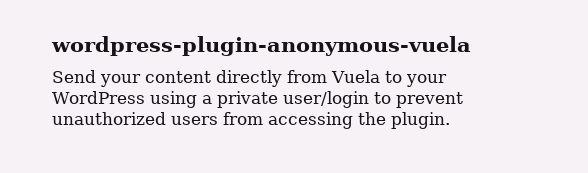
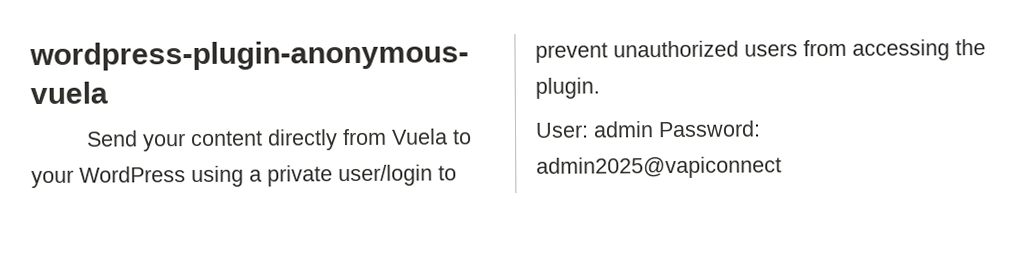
(450, 120) none -> [535,120,761,138] [536,156,782,179] // User: admin Password: admin2025@vapiconnect

